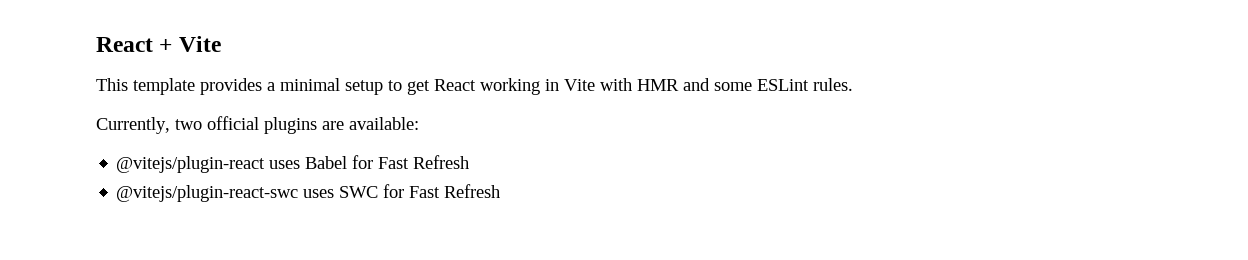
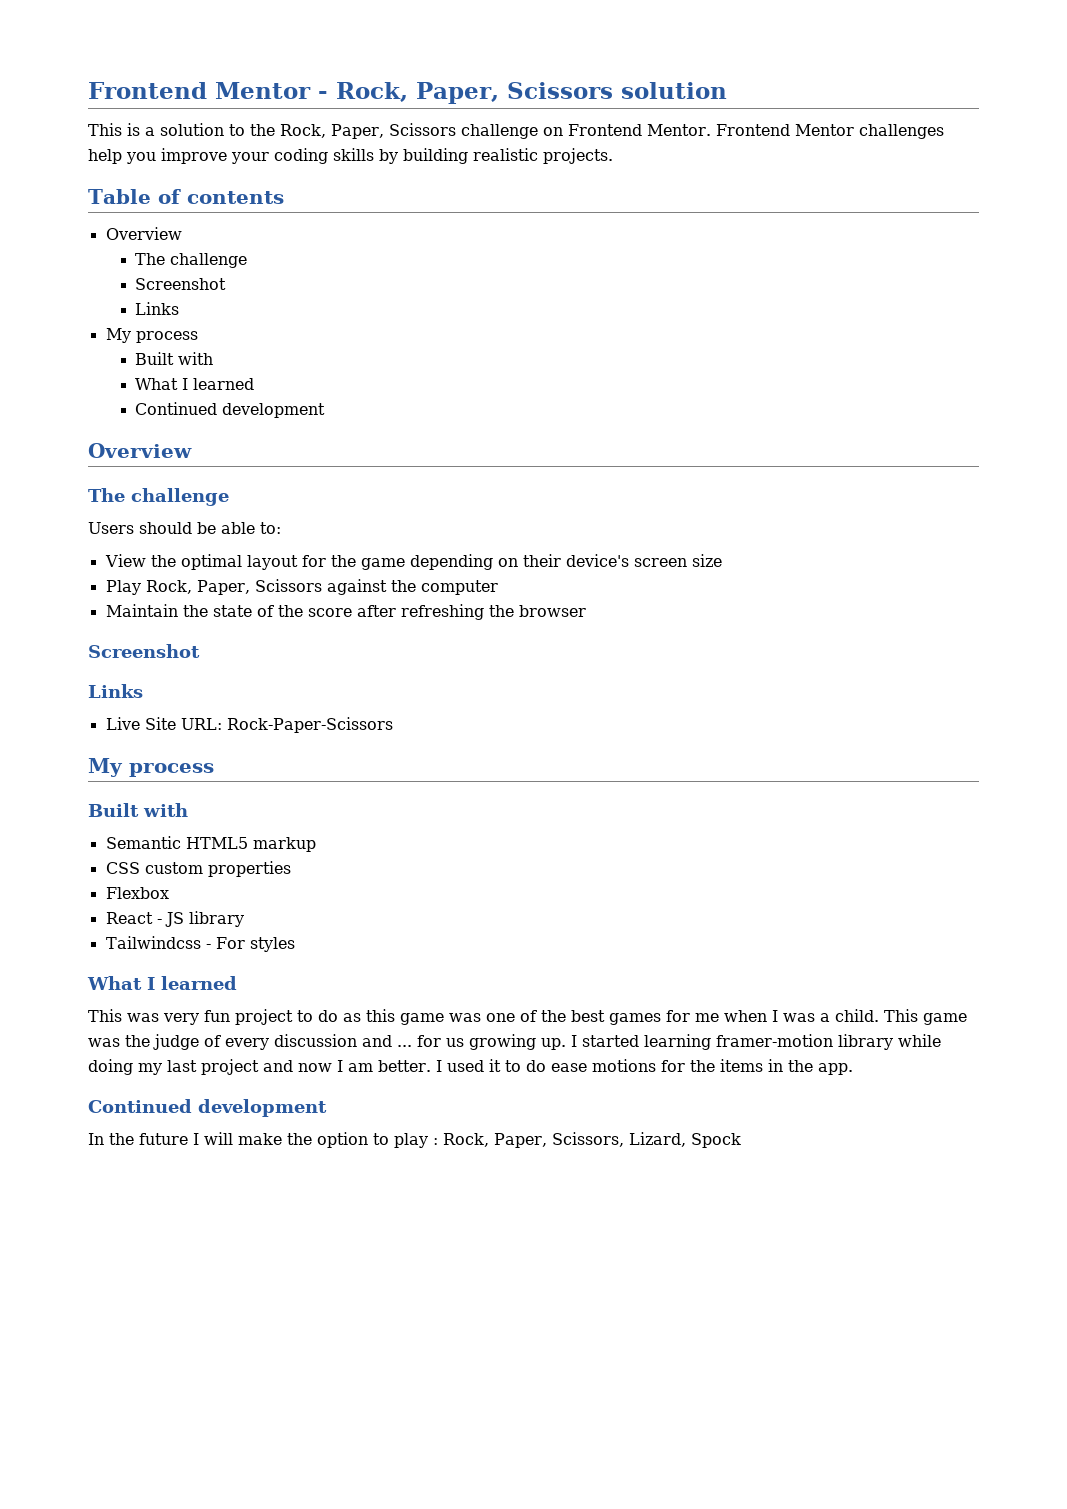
[96,36,221,52] [96,78,853,95] [96,116,419,134] [116,155,470,173] [116,184,501,202] React + Vite // This template provides a minimal setup to get React working in Vite with HMR and some ESLint rules. // Currently, two official plugins are available: // @vitejs/plugin-react uses Babel for Fast Refresh // @vitejs/plugin-react-swc uses SWC for Fast Refresh -> [88,82,727,104] [88,123,944,139] [88,148,613,164] [88,189,284,204] [105,227,182,240] [135,253,248,268] [135,278,227,290] [135,302,180,315] [105,328,198,343] [135,352,214,365] [135,378,255,390] [135,402,326,418] [88,443,192,458] [88,488,229,506] [88,522,281,534] [104,554,722,570] [105,579,498,595] [105,604,586,620] [88,644,200,658] [88,684,143,698] [105,717,393,733] [88,758,214,777] [88,803,188,817] [105,836,316,852] [105,861,291,877] [105,887,169,899] [105,911,244,927] [105,936,295,952] [87,976,237,990] [88,1009,967,1025] [88,1034,941,1050] [88,1059,853,1075] [88,1099,327,1117] [88,1132,741,1148] Frontend Mentor - Rock, Paper, Scissors solution // This is a solution to the Rock, Paper, Scissors challenge on Frontend Mentor. Frontend Mentor challenges help you improve your coding skills by building realistic projects. // Table of contents // Overview // The challenge // Screenshot // Links // My process // Built with // What I learned // Continued development // Overview // The challenge // Users should be able to: // View the optimal layout for the game depending on their device's screen size // Play Rock, Paper, Scissors against the computer // Maintain the state of the score after refreshing the browser // Screenshot // Links // Live Site URL: Rock-Paper-Scissors // My process // Built with // Semantic HTML5 markup // CSS custom properties // Flexbox // React - JS library // Tailwindcss - For styles // What I learned // This was very fun project to do as this game was one of the best games for me when I was a child. This game was the judge of every discussion and ... for us growing up. I started learning framer-motion library while doing my last project and now I am better. I used it to do ease motions for the items in the app. // Continued development // In the future I will make the option to play : Rock, Paper, Scissors, Lizard, Spock

